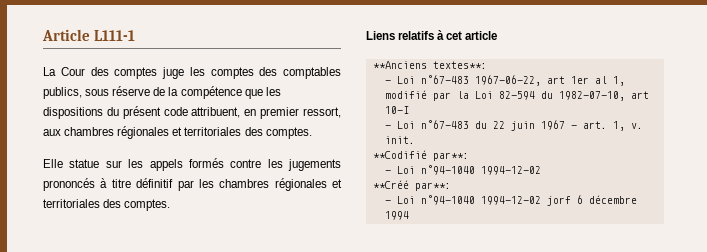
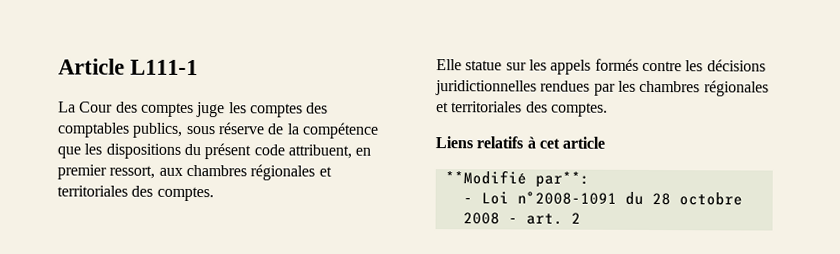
[288,159,341,171] [43,178,174,191] jugements prononcés à titre définitif -> [706,59,766,72] [435,80,591,96] décisions juridictionnelles rendues
[372,61,487,69] [384,75,625,86] [384,90,649,101] [384,106,409,114] [384,120,643,131] [384,136,415,144] [372,150,469,161] [384,165,541,175] [372,180,451,191] [384,195,637,206] [384,211,409,220] **Anciens textes**: // - Loi n°67-483 1967-06-22, art 1er al 1, modifié par la Loi 82-594 du 1982-07-10, art 10-I // - Loi n°67-483 du 22 juin 1967 - art. 1, v. init. // **Codifié par**: // - Loi n°94-1040 1994-12-02 // **Créé par**: // - Loi n°94-1040 1994-12-02 jorf 6 décembre 1994 -> [444,170,590,188] [462,191,743,206] [462,212,581,225] **Modifié par**: // - Loi n°2008-1091 du 28 octobre 2008 - art. 2

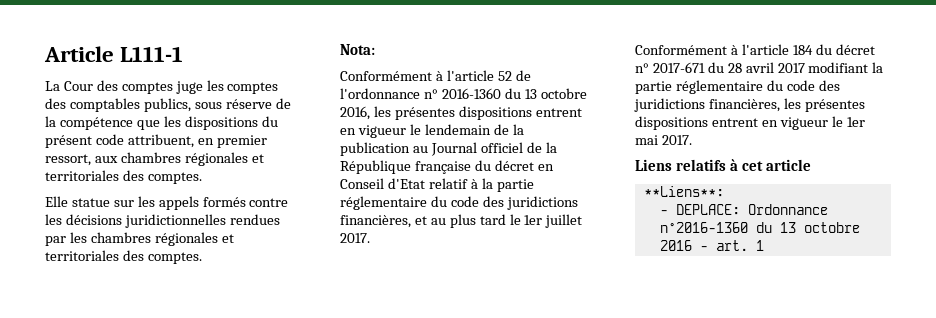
(608, 109) none -> [340,44,375,55] [340,70,531,81] [340,88,587,99] [340,106,582,120] [340,124,524,138] [340,142,557,156] [340,160,554,174] [340,178,534,192] [340,196,578,210] [340,214,583,228] [340,233,370,243] [635,44,875,55] [635,62,884,73] [635,80,840,94] [634,98,865,112] [635,116,865,130] [635,135,692,145] // Nota: // Conformément à l'article 52 de l'ordonnance n° 2016-1360 du 13 octobre 2016, les présentes dispositions entrent en vigueur le lendemain de la publication au Journal officiel de la République française du décret en Conseil d'Etat relatif à la partie réglementaire du code des juridictions financières, et au plus tard le 1er juillet 2017. // Conformément à l'article 184 du décret n° 2017-671 du 28 avril 2017 modifiant la partie réglementaire du code des juridictions financières, les présentes dispositions entrent en vigueur le 1er mai 2017.
[444,170,590,188] [462,191,743,206] [462,212,500,225] **Modifié par**: // - Loi n°2008-1091 du 28 octobre 2008 -> [643,186,724,197] [659,204,828,215] [659,222,860,233] [659,240,692,251] **Liens**: // - DEPLACE: Ordonnance n°2016-1360 du 13 octobre 2016
[570,212,581,224] 2 -> [755,240,764,251] 1

